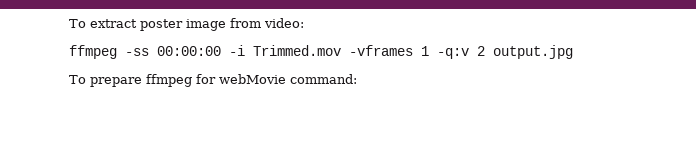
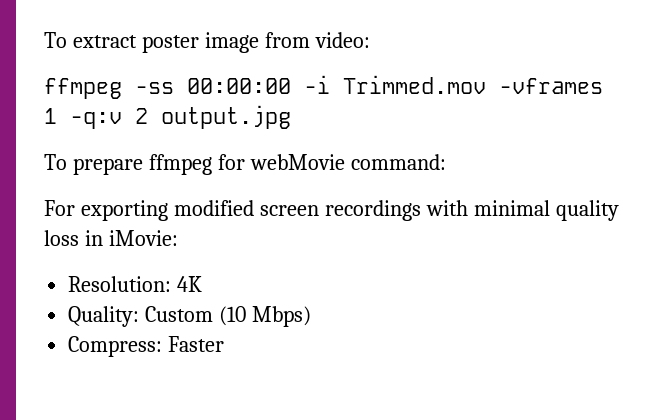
(357, 79) none -> [44,200,619,221] [44,230,178,246] [68,276,203,292] [68,306,312,327] [68,336,225,357] // For exporting modified screen recordings with minimal quality loss in iMovie: // Resolution: 4K // Quality: Custom (10 Mbps) // Compress: Faster

